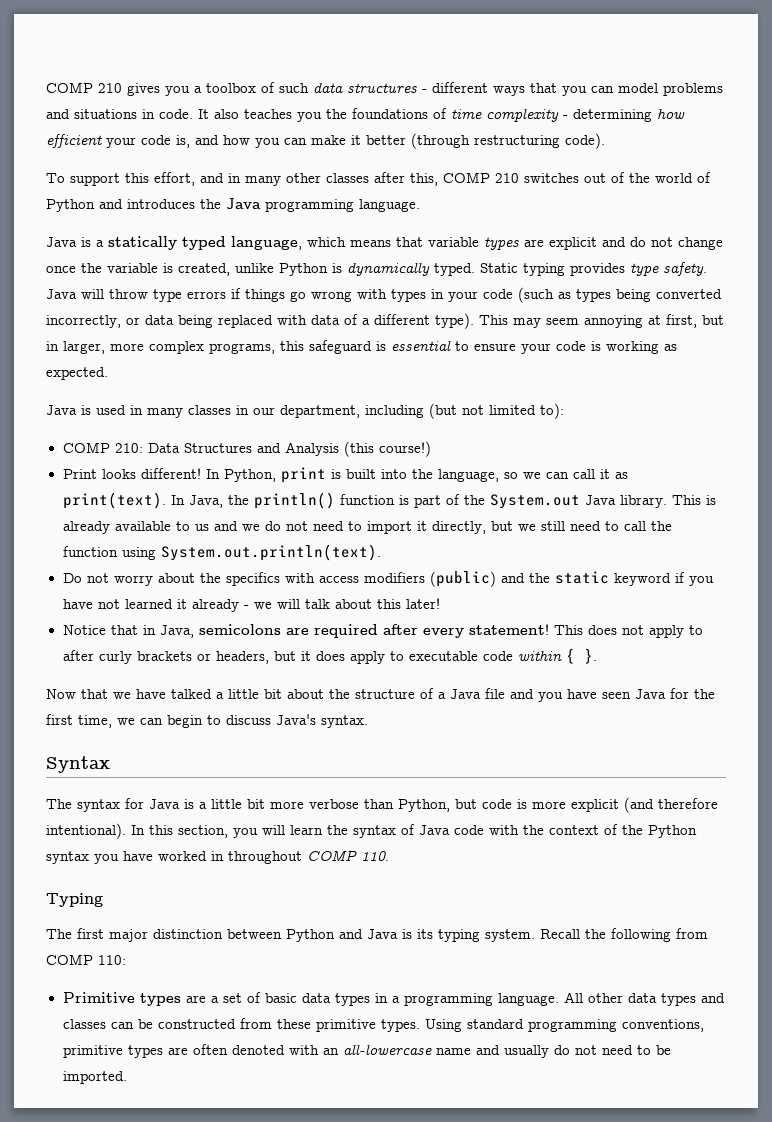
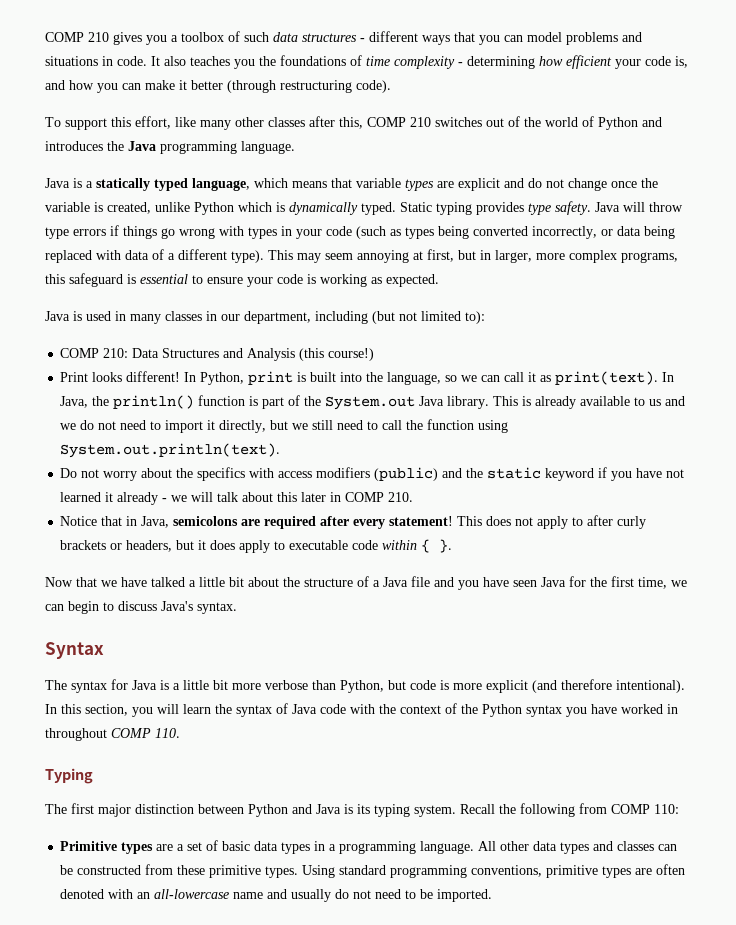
[200,173,241,183] and in -> [175,117,196,127] like
(328, 269) none -> [238,202,272,212] which
[405,598,440,609] later! -> [301,492,414,502] later in COMP 210.

